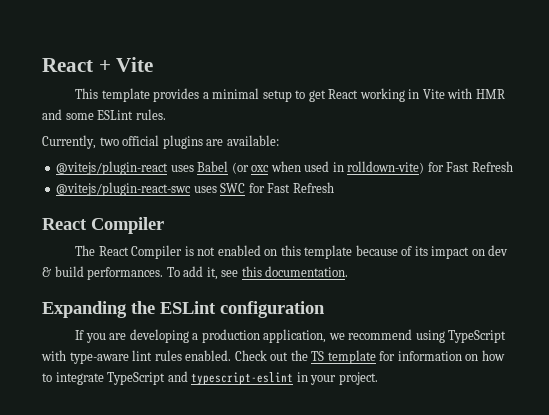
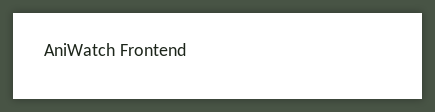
[42,57,154,72] [75,88,505,102] [42,109,166,120] [42,135,279,149] [56,161,513,175] [56,182,334,196] [42,217,164,234] [75,245,509,259] [42,266,349,280] [42,301,325,318] [75,329,507,343] [41,350,505,364] [42,371,378,385] React + Vite // This template provides a minimal setup to get React working in Vite with HMR and some ESLint rules. // Currently, two official plugins are available: // @vitejs/plugin-react uses Babel (or oxc when used in rolldown-vite) for Fast Refresh // @vitejs/plugin-react-swc uses SWC for Fast Refresh // React Compiler // The React Compiler is not enabled on this template because of its impact on dev & build performances. To add it, see this documentation. // Expanding the ESLint configuration // If you are developing a production application, we recommend using TypeScript with type-aware lint rules enabled. Check out the TS template for information on how to integrate TypeScript and typescript-eslint in your project. -> [44,43,186,56] AniWatch Frontend

